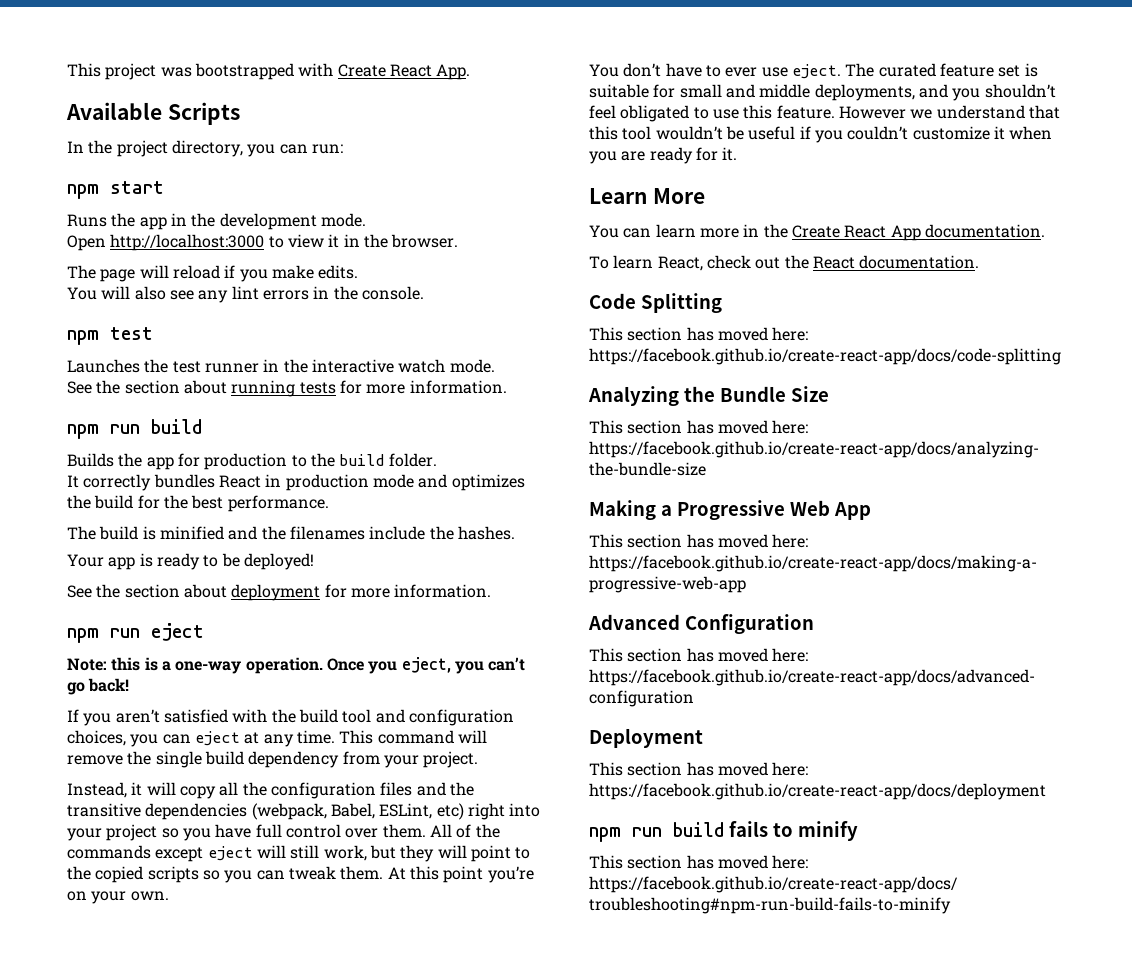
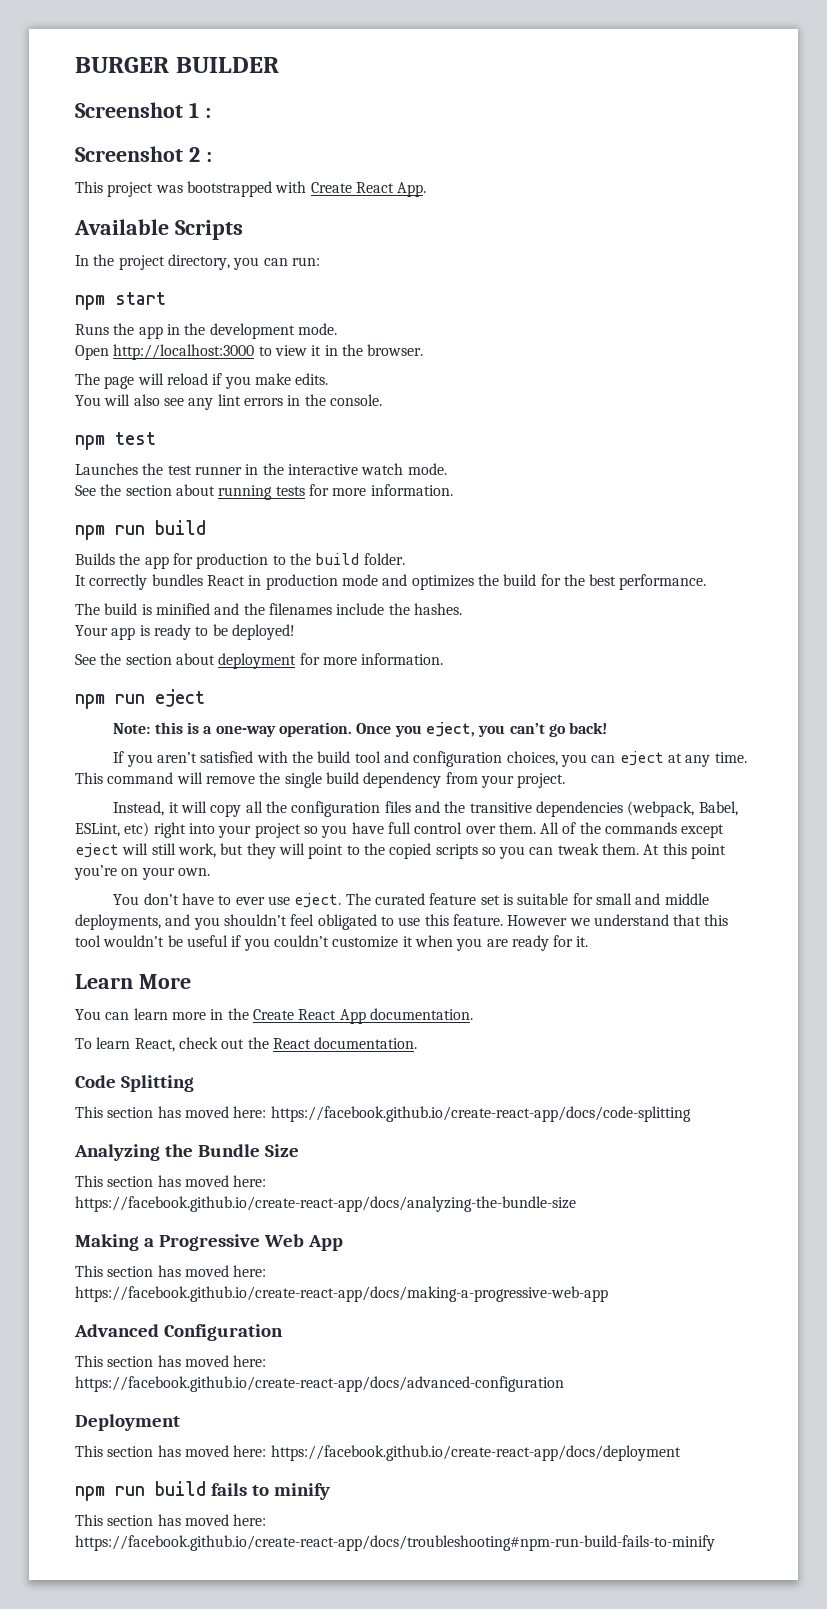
(67, 70) none -> [75,57,279,73] [75,102,211,118] [75,146,212,162] BURGER BUILDER // Screenshot 1 : // Screenshot 2 : //

